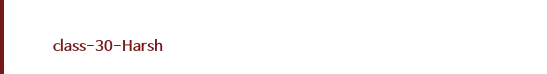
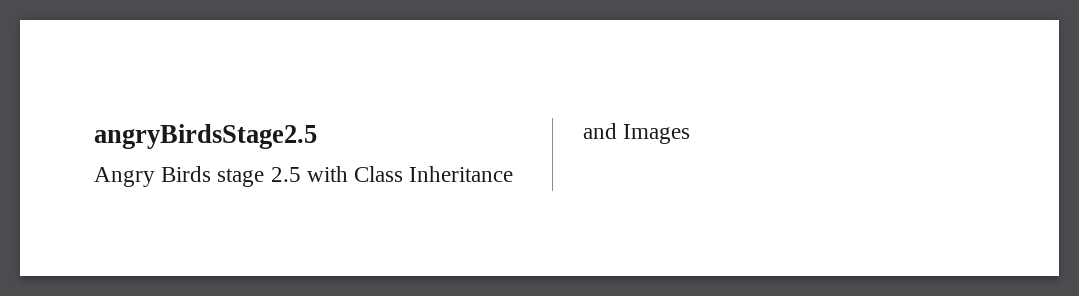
[53,38,163,52] class-30-Harsh -> [94,124,317,149] [94,166,514,187] [583,123,691,144] angryBirdsStage2.5 // Angry Birds stage 2.5 with Class Inheritance and Images

